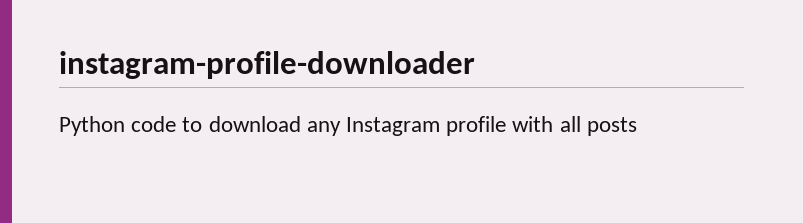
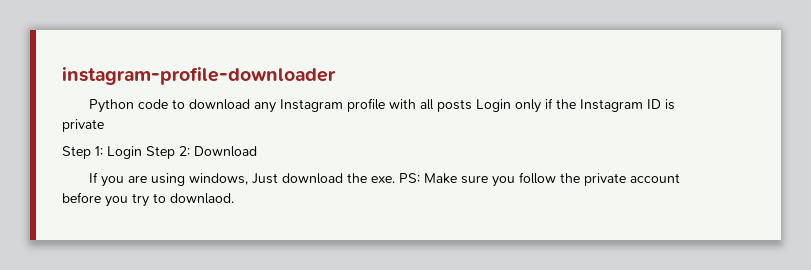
(637, 126) none -> [476,98,676,113] [62,119,104,132] [62,146,257,159] [89,172,681,187] [62,192,234,207] Login only if the Instagram ID is private // Step 1: Login Step 2: Download // If you are using windows, Just download the exe. PS: Make sure you follow the private account before you try to downlaod.

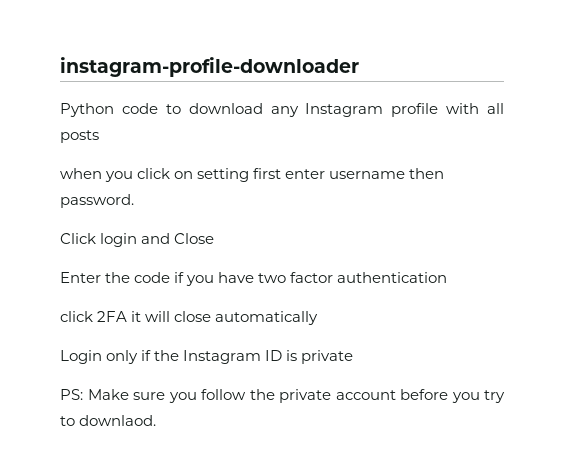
(473, 105) none -> [60,168,445,182] [60,194,134,208] [60,233,215,247] [60,272,448,286] [60,311,319,325] // when you click on setting first enter username then password. // Click login and Close // Enter the code if you have two factor authentication // click 2FA it will close automatically //
[62,146,257,159] [89,172,396,187] Step 1: Login Step 2: Download // If you are using windows, Just download the exe. -> (354, 357) none

